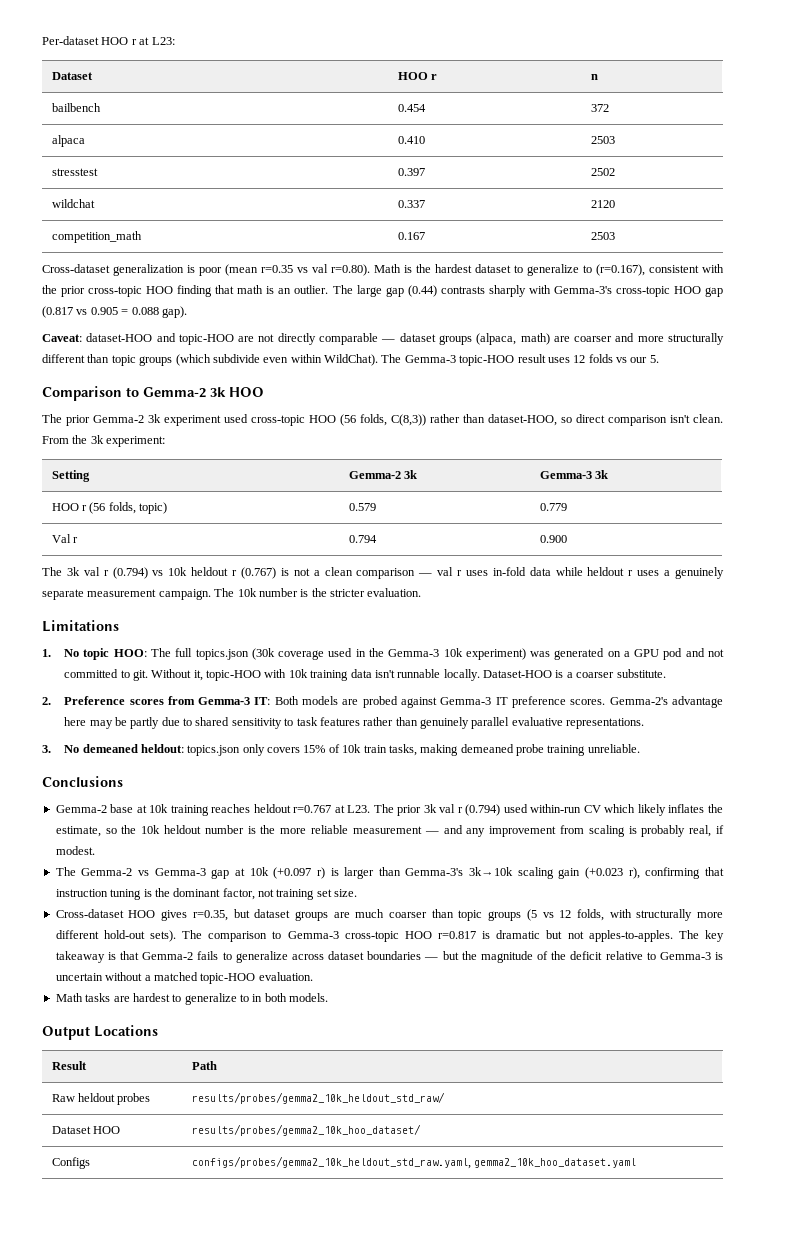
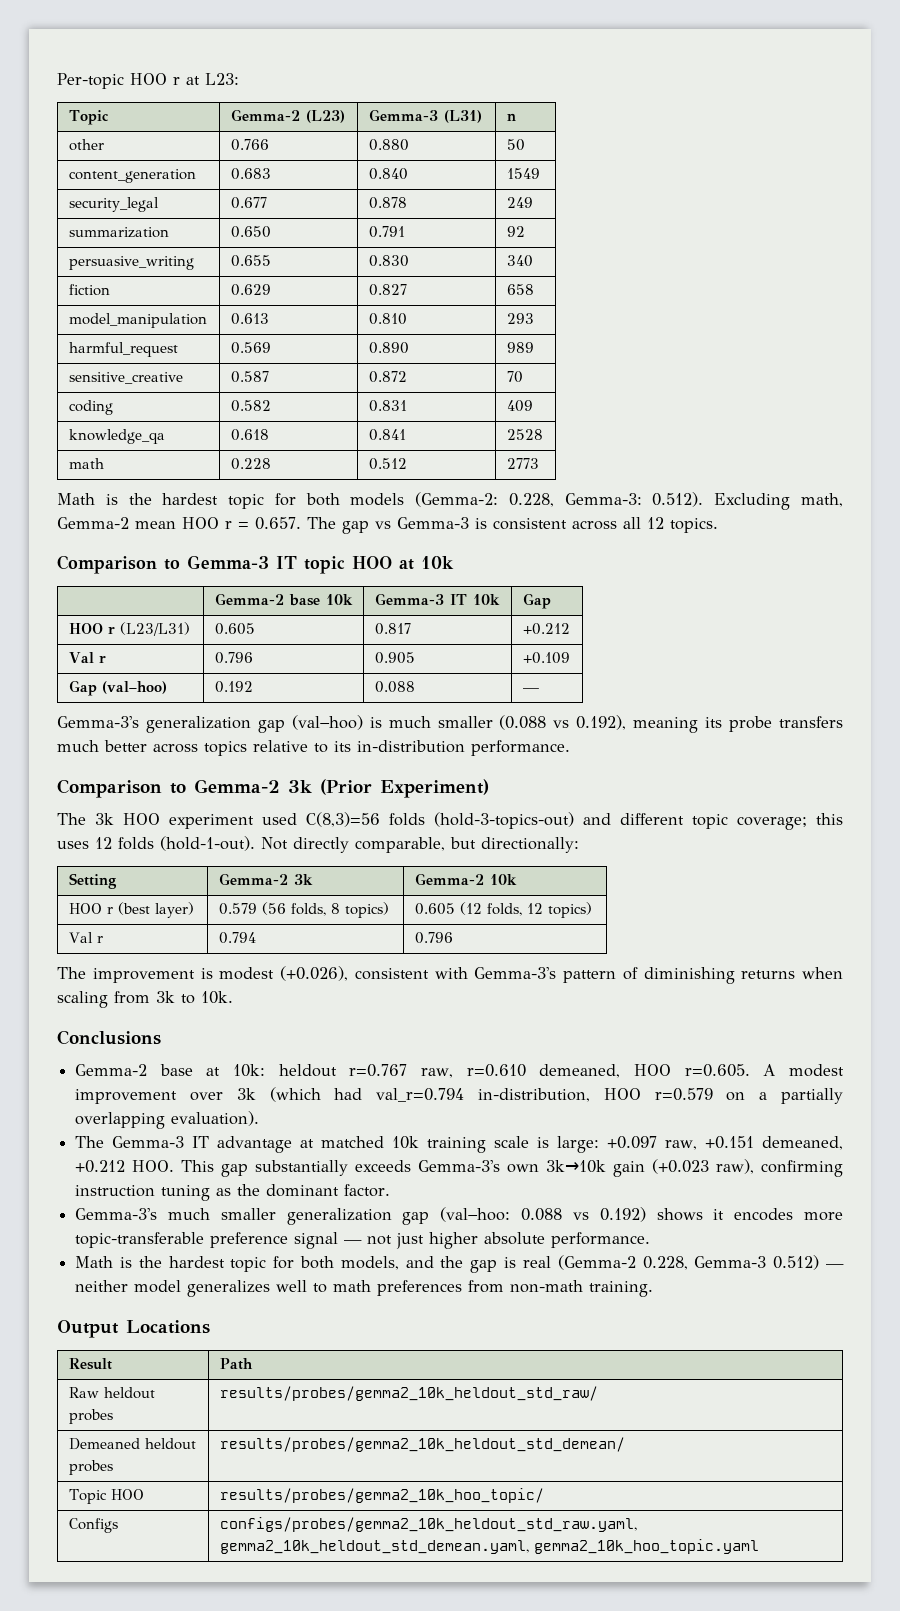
[42,36,99,45] Per-dataset -> [57,73,124,89] Per-topic
[51,72,93,80] [397,72,438,80] [590,74,598,80] [51,103,101,112] [397,104,426,112] [590,104,609,112] [51,135,85,147] [397,136,425,144] [590,136,615,144] [51,168,98,176] [397,168,425,176] [590,168,615,176] [51,199,95,208] [397,200,425,208] [590,200,615,208] [51,231,142,243] [397,232,425,240] [590,232,615,240] [42,264,724,276] [42,285,723,297] [42,306,187,318] [42,333,724,345] [42,354,659,366] Dataset | HOO r | n // bailbench | 0.454 | 372 // alpaca | 0.410 | 2503 // stresstest | 0.397 | 2502 // wildchat | 0.337 | 2120 // competition_math | 0.167 | 2503 // Cross-dataset generalization is poor (mean r=0.35 vs val r=0.80). Math is the hardest dataset to generalize to (r=0.167), consistent with the prior cross-topic HOO finding that math is an outlier. The large gap (0.44) contrasts sharply with Gemma-3's cross-topic HOO gap (0.817 vs 0.905 = 0.088 gap). // Caveat: dataset-HOO and topic-HOO are not directly comparable — dataset groups (alpaca, math) are coarser and more structurally different than topic groups (which subdivide even within WildChat). The Gemma-3 topic-HOO result uses 12 folds vs our 5. -> [68,110,109,125] [230,109,345,123] [368,109,482,123] [506,113,516,121] [68,139,104,151] [230,139,269,151] [368,139,409,151] [506,139,525,151] [68,169,196,183] [230,168,271,180] [368,168,408,180] [506,168,540,179] [68,197,159,212] [230,197,267,209] [368,197,407,209] [506,197,533,208] [68,227,169,238] [230,226,271,238] [368,226,405,238] [506,226,525,237] [68,256,194,270] [230,255,271,267] [368,255,409,267] [506,255,533,267] [68,284,110,296] [230,284,271,296] [368,284,407,296] [506,284,534,295] [68,313,207,328] [230,313,269,325] [368,313,407,325] [506,313,534,324] [68,342,178,357] [230,342,271,354] [368,342,409,354] [506,342,534,353] [68,372,183,384] [230,371,269,383] [368,371,407,383] [506,371,523,383] [68,400,113,415] [230,400,271,412] [368,400,407,412] [506,400,533,412] [68,429,165,444] [230,429,269,441] [368,429,406,441] [506,429,543,440] [68,458,104,469] [230,458,271,470] [368,458,407,470] [506,458,539,469] [57,492,843,510] [57,517,718,534] [57,555,454,574] [214,593,353,606] [374,593,500,605] [522,593,551,609] [68,622,190,636] [214,623,255,635] [374,623,411,635] [522,623,570,635] [68,652,106,663] [214,652,253,664] [374,652,415,664] [522,652,570,664] [68,680,167,696] [214,681,253,693] [374,681,415,693] [522,688,539,692] [57,715,843,733] [57,740,570,756] Topic | Gemma-2 (L23) | Gemma-3 (L31) | n // other | 0.766 | 0.880 | 50 // content_generation | 0.683 | 0.840 | 1549 // security_legal | 0.677 | 0.878 | 249 // summarization | 0.650 | 0.791 | 92 // persuasive_writing | 0.655 | 0.830 | 340 // fiction | 0.629 | 0.827 | 658 // model_manipulation | 0.613 | 0.810 | 293 // harmful_request | 0.569 | 0.890 | 989 // sensitive_creative | 0.587 | 0.872 | 70 // coding | 0.582 | 0.831 | 409 // knowledge_qa | 0.618 | 0.841 | 2528 // math | 0.228 | 0.512 | 2773 // Math is the hardest topic for both models (Gemma-2: 0.228, Gemma-3: 0.512). Excluding math, Gemma-2 mean HOO r = 0.657. The gap vs Gemma-3 is consistent across all 12 topics. // Comparison to Gemma-3 IT topic HOO at 10k // | Gemma-2 base 10k | Gemma-3 IT 10k | Gap // HOO r (L23/L31) | 0.605 | 0.817 | +0.212 // Val r | 0.796 | 0.905 | +0.109 // Gap (val−hoo) | 0.192 | 0.088 | — // Gemma-3's generalization gap (val−hoo) is much smaller (0.088 vs 0.192), meaning its probe transfers much better across topics relative to its in-distribution performance.
[229,387,264,397] [42,414,723,426] [42,435,166,447] HOO // The prior Gemma-2 3k experiment used cross-topic HOO (56 folds, C(8,3)) rather than dataset-HOO, so direct comparison isn't clean. From the 3k experiment: -> [320,779,489,798] [57,812,843,830] [57,836,579,853] (Prior Experiment) // The 3k HOO experiment used C(8,3)=56 folds (hold-3-topics-out) and different topic coverage; this uses 12 folds (hold-1-out). Not directly comparable, but directionally:
[539,470,609,479] [51,502,168,514] [348,503,376,511] [539,503,567,511] Gemma-3 3k // HOO r (56 folds, topic) | 0.579 | 0.779 -> [414,873,517,885] [68,902,194,918] [218,902,389,918] [414,902,592,918] Gemma-2 10k // HOO r (best layer) | 0.579 (56 folds, 8 topics) | 0.605 (12 folds, 12 topics)
[539,535,567,543] [42,567,724,579] [42,588,422,600] [42,620,119,632] [42,648,724,660] [64,669,666,681] [42,696,723,708] [64,717,645,729] [42,744,640,756] [42,776,123,787] [55,804,723,816] [55,825,724,837] [55,846,95,855] [55,867,725,879] [55,888,358,900] [55,909,724,921] [55,930,724,942] [55,951,724,963] [55,972,313,984] [55,993,329,1005] 0.900 // The 3k val r (0.794) vs 10k heldout r (0.767) is not a clean comparison — val r uses in-fold data while heldout r uses a genuinely separate measurement campaign. The 10k number is the stricter evaluation. // Limitations // 1. No topic HOO: The full topics.json (30k coverage used in the Gemma-3 10k experiment) was generated on a GPU pod and not committed to git. Without it, topic-HOO with 10k training data isn't runnable locally. Dataset-HOO is a coarser substitute. // 2. Preference scores from Gemma-3 IT: Both models are probed against Gemma-3 IT preference scores. Gemma-2's advantage here may be partly due to shared sensitivity to task features rather than genuinely parallel evaluative representations. // 3. No demeaned heldout: topics.json only covers 15% of 10k train tasks, making demeaned probe training unreliable. // Conclusions // Gemma-2 base at 10k training reaches heldout r=0.767 at L23. The prior 3k val r (0.794) used within-run CV which likely inflates the estimate, so the 10k heldout number is the more reliable measurement — and any improvement from scaling is probably real, if modest. // The Gemma-2 vs Gemma-3 gap at 10k (+0.097 r) is larger than Gemma-3's 3k→10k scaling gain (+0.023 r), confirming that instruction tuning is the dominant factor, not training set size. // Cross-dataset HOO gives r=0.35, but dataset groups are much coarser than topic groups (5 vs 12 folds, with structurally more different hold-out sets). The comparison to Gemma-3 cross-topic HOO r=0.817 is dramatic but not apples-to-apples. The key takeaway is that Gemma-2 fails to generalize across dataset boundaries — but the magnitude of the deficit relative to Gemma-3 is uncertain without a matched topic-HOO evaluation. // Math tasks are hardest to generalize to in both models. -> [414,932,453,944] [57,966,843,984] [57,991,233,1008] [57,1030,161,1045] [75,1064,844,1078] [75,1087,843,1104] [75,1111,260,1129] [75,1136,844,1153] [75,1159,843,1177] [75,1184,391,1201] [75,1207,843,1225] [75,1232,651,1249] [75,1255,845,1273] [75,1280,654,1297] 0.796 // The improvement is modest (+0.026), consistent with Gemma-3's pattern of diminishing returns when scaling from 3k to 10k. // Conclusions // Gemma-2 base at 10k: heldout r=0.767 raw, r=0.610 demeaned, HOO r=0.605. A modest improvement over 3k (which had val_r=0.794 in-distribution, HOO r=0.579 on a partially overlapping evaluation). // The Gemma-3 IT advantage at matched 10k training scale is large: +0.097 raw, +0.151 demeaned, +0.212 HOO. This gap substantially exceeds Gemma-3's own 3k→10k gain (+0.023 raw), confirming instruction tuning as the dominant factor. // Gemma-3's much smaller generalization gap (val−hoo: 0.088 vs 0.192) shows it encodes more topic-transferable preference signal — not just higher absolute performance. // Math is the hardest topic for both models, and the gap is real (Gemma-2 0.228, Gemma-3 0.512) — neither model generalizes well to math preferences from non-math training.
[51,1126,91,1134] Dataset -> [68,1438,196,1450] [68,1460,113,1475] [219,1437,625,1452] [68,1489,107,1504] Demeaned heldout probes | results/probes/gemma2_10k_heldout_std_demean/ // Topic
[191,1124,421,1136] results/probes/gemma2_10k_hoo_dataset/ -> [219,1488,544,1503] results/probes/gemma2_10k_hoo_topic/
[474,1158,637,1168] gemma2_10k_hoo_dataset.yaml -> [219,1539,759,1554] gemma2_10k_heldout_std_demean.yaml, gemma2_10k_hoo_topic.yaml

